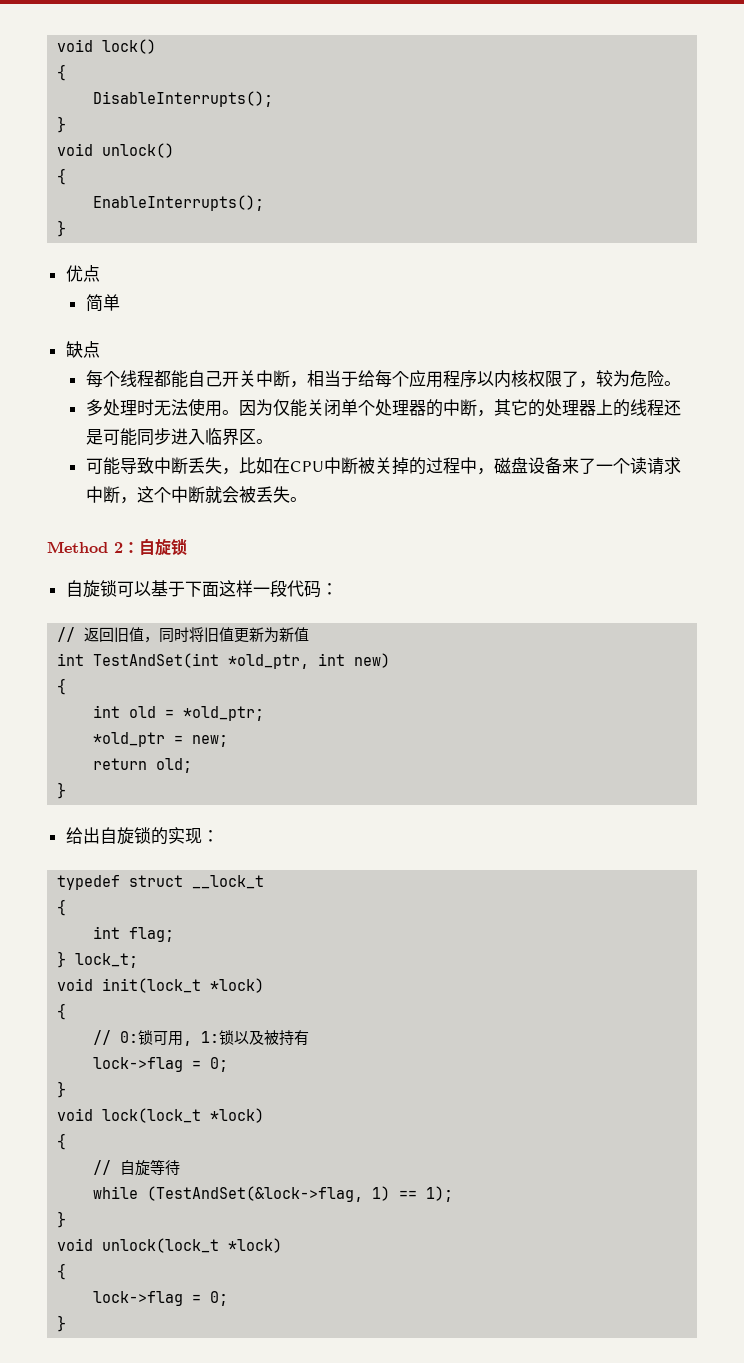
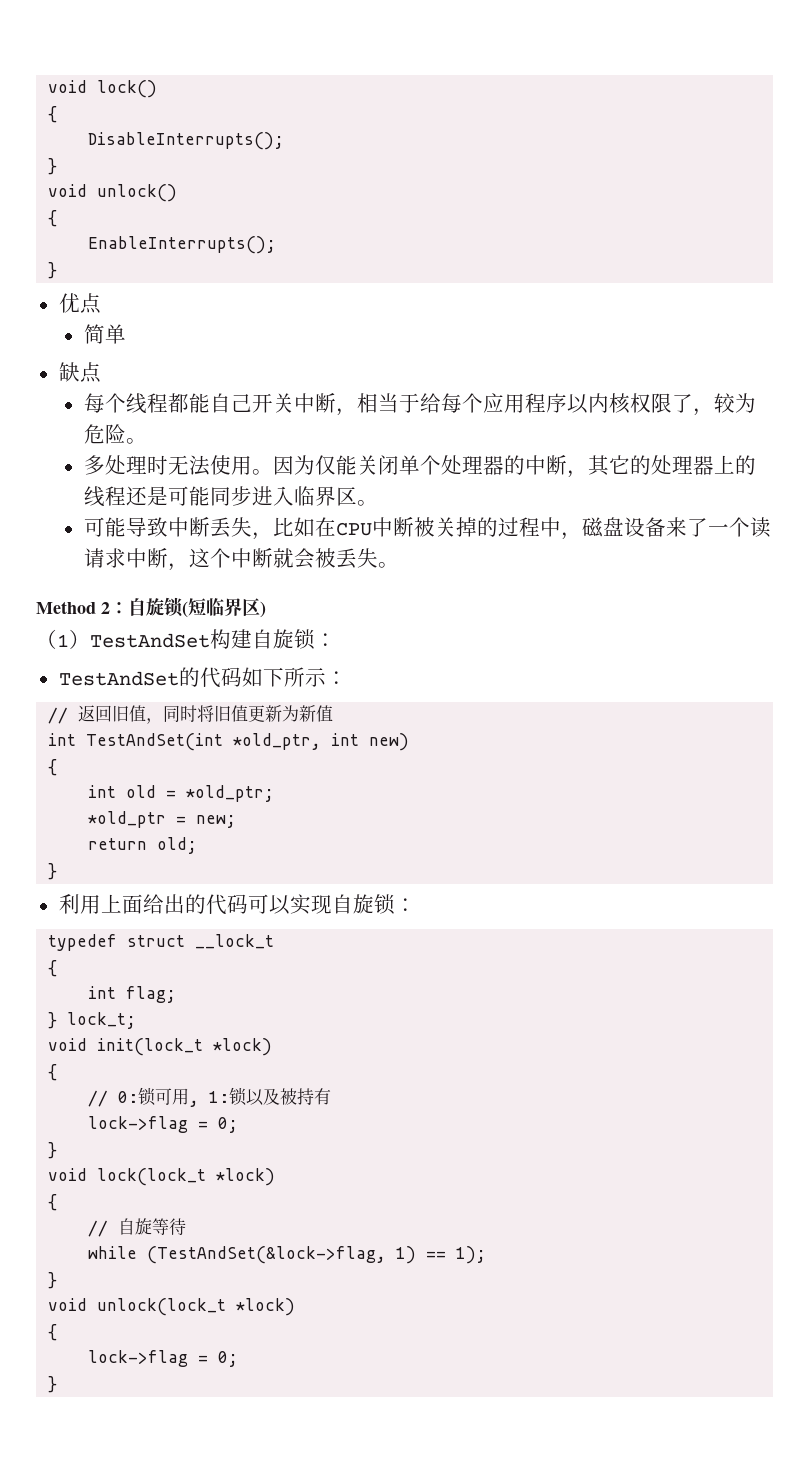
[65,580,321,598] // 自旋锁可以基于下面这样一段代码 -> [182,598,266,618] [36,629,336,650] [58,667,326,688] (短临界区) // （1）TestAndSet构建自旋锁： // TestAndSet的代码如下所示
[65,827,202,845] 给出自旋锁的实现 -> [58,894,395,915] 利用上面给出的代码可以实现自旋锁

